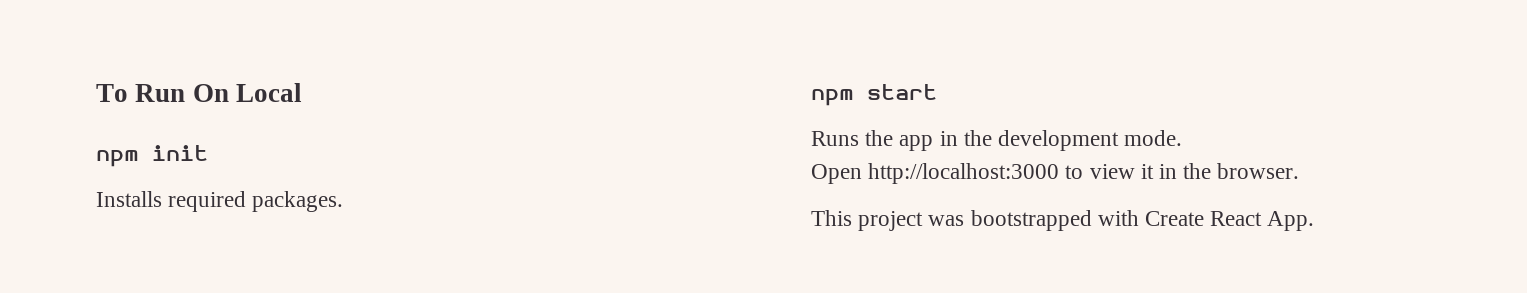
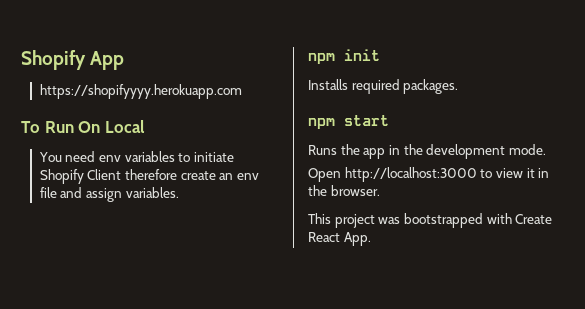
(96, 93) none -> [21,50,125,70] [39,84,242,99] Shopify App // https://shopifyyyy.herokuapp.com //
(302, 92) none -> [38,151,235,162] [39,169,260,184] [39,187,179,202] // You need env variables to initiate Shopify Client therefore create an env file and assign variables.

